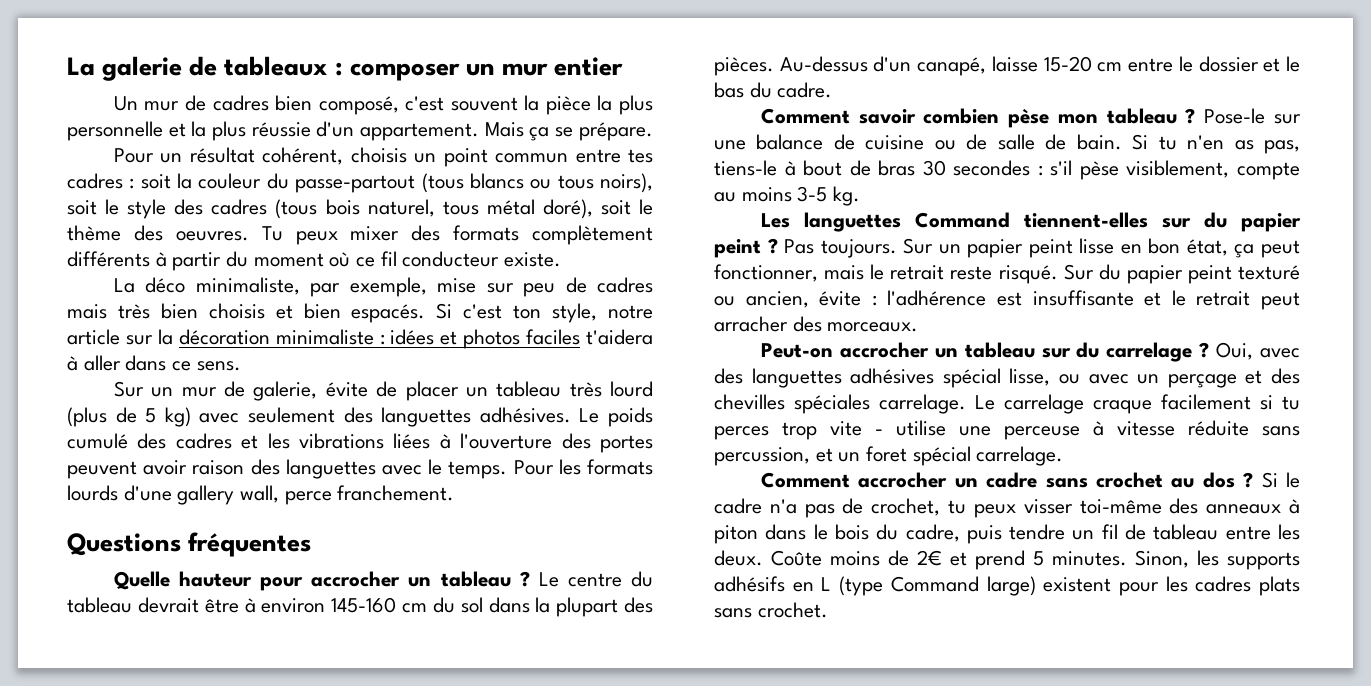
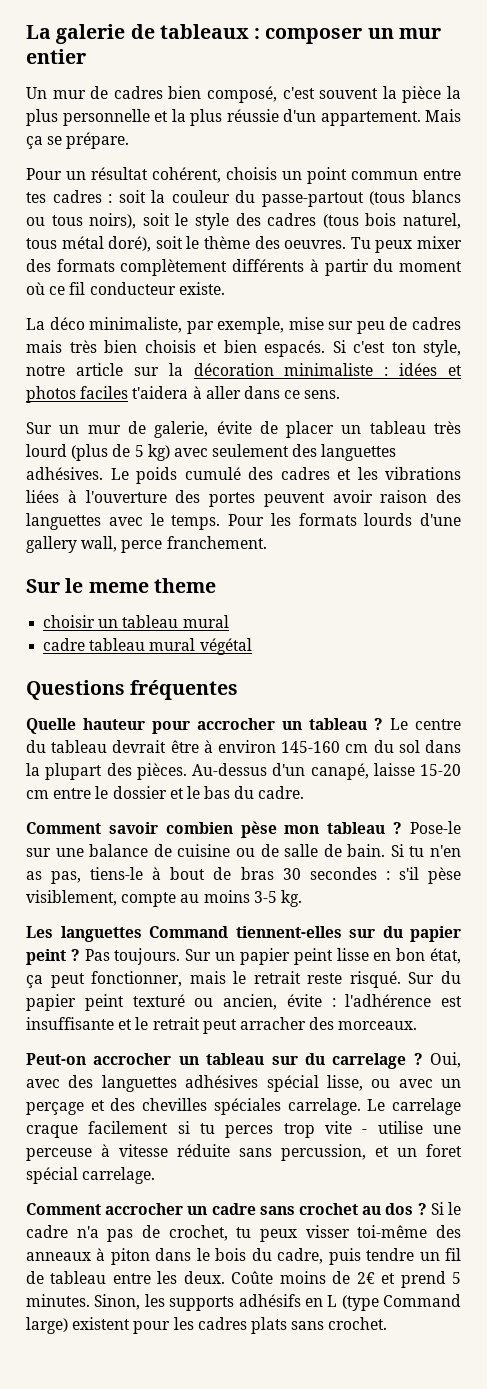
(455, 493) none -> [26,578,216,593] [43,615,229,628] [43,638,252,655] // Sur le meme theme // choisir un tableau mural // cadre tableau mural végétal

